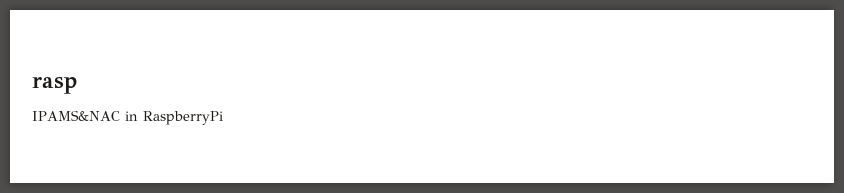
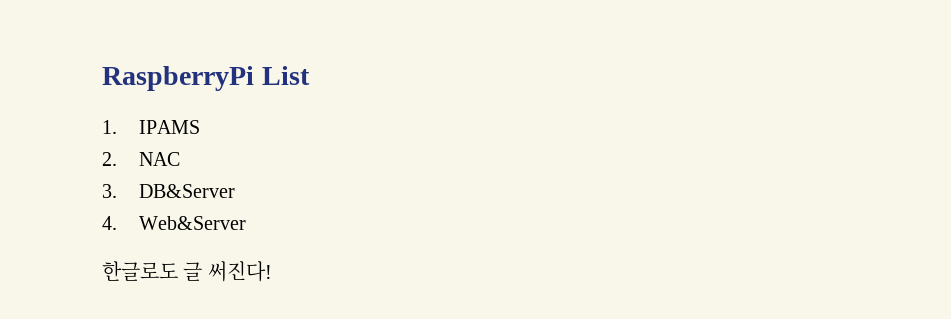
[32,76,77,94] [32,110,223,125] rasp // IPAMS&NAC in RaspberryPi -> [102,66,310,91] [102,120,201,134] [102,152,181,166] [102,184,236,198] [102,216,247,230] [102,261,272,282] RaspberryPi List // 1. IPAMS // 2. NAC // 3. DB&Server // 4. Web&Server // 한글로도 글 써진다!

